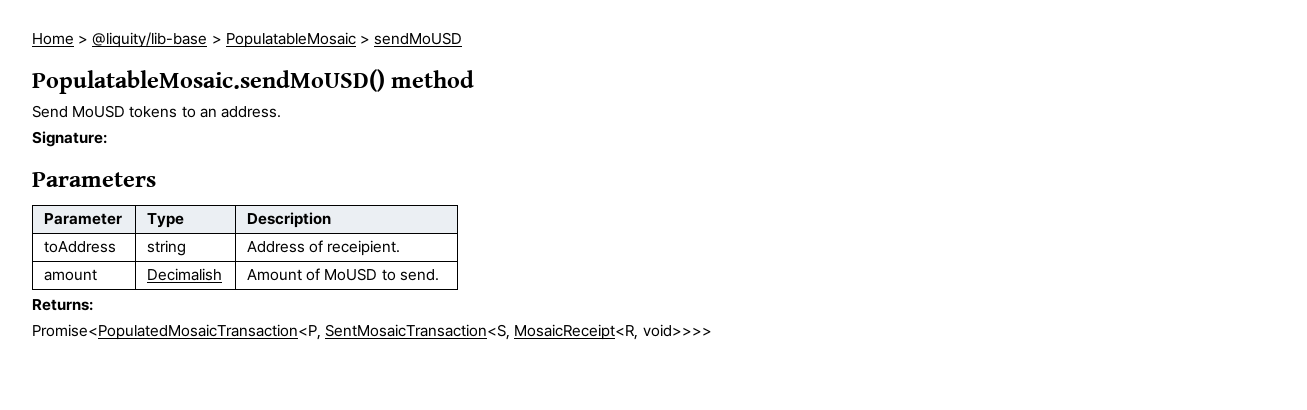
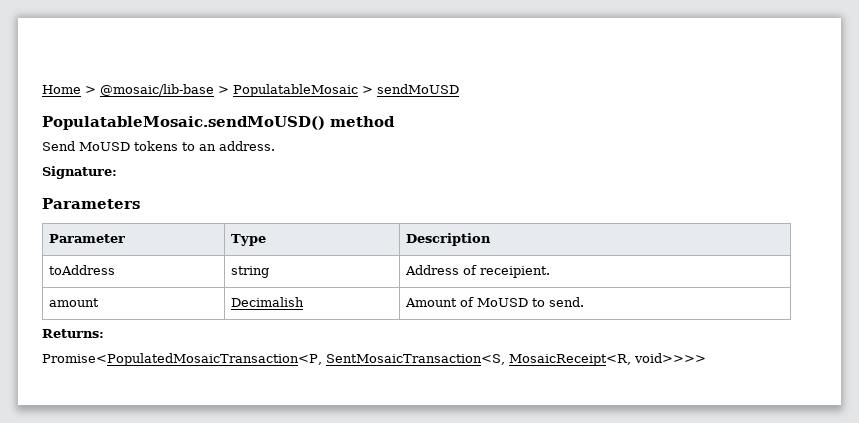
[92,32,208,48] @liquity/lib-base -> [100,84,214,96] @mosaic/lib-base

